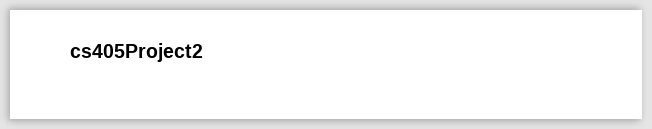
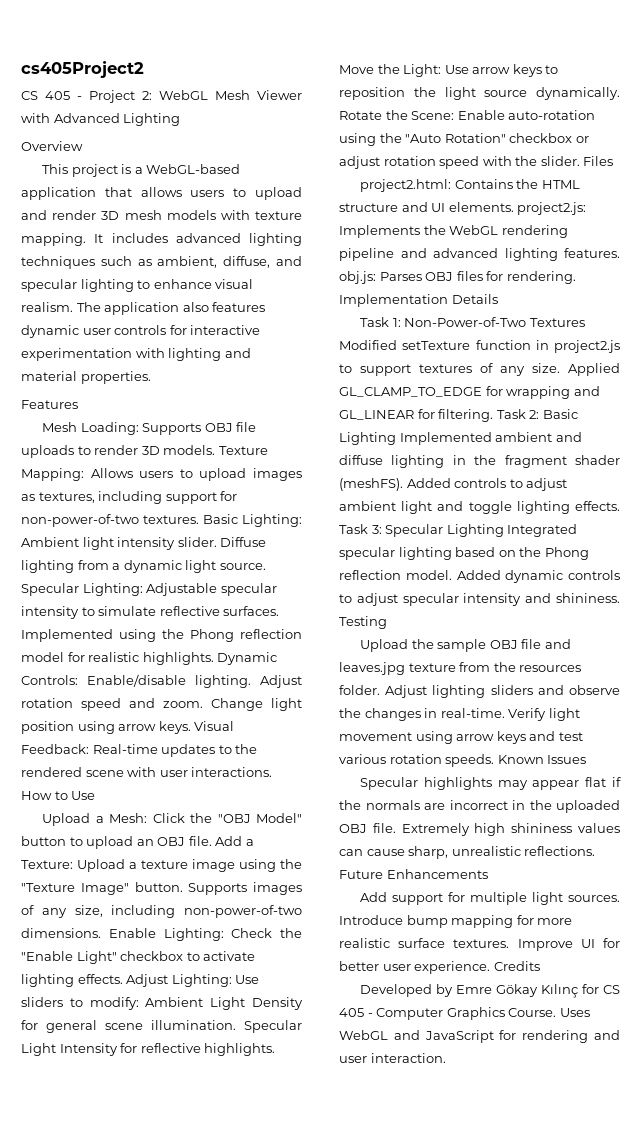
(203, 52) none -> [21,90,302,103] [21,113,181,126] [21,141,83,151] [42,164,241,177] [21,187,302,200] [21,210,302,220] [21,233,302,246] [21,256,302,269] [21,279,254,292] [21,302,266,315] [21,325,261,338] [21,348,251,361] [21,371,151,384] [21,400,78,409] [42,422,257,435] [21,445,268,458] [21,468,302,481] [21,491,238,504] [21,514,302,527] [21,537,267,550] [21,560,266,573] [21,583,277,596] [21,606,280,619] [21,629,302,642] [21,652,278,665] [21,674,302,688] [21,698,302,711] [21,721,235,734] [21,744,258,757] [21,767,273,777] [21,791,96,800] [42,813,302,826] [21,836,254,849] [21,859,302,872] [21,882,302,895] [21,905,302,918] [21,928,302,941] [21,951,256,964] [21,974,260,987] [21,997,303,1010] [21,1020,302,1033] [21,1043,276,1056] [339,64,559,77] [339,87,620,100] [339,110,596,120] [339,133,589,146] [339,156,614,169] [360,179,580,192] [339,202,587,215] [339,225,568,238] [339,248,620,261] [339,271,576,284] [339,294,498,307] [360,317,585,327] [339,340,620,353] [339,363,620,376] [339,386,600,399] [339,409,578,422] [339,432,582,445] [339,455,620,468] [339,478,568,491] [339,501,620,514] [339,524,578,537] [339,547,589,560] [339,570,620,583] [339,593,620,606] [339,616,387,629] [360,639,571,652] [339,662,582,675] [339,685,620,698] [339,708,580,721] [339,731,583,744] [339,754,587,767] [360,777,621,790] [339,800,620,813] [339,823,620,836] [339,846,596,859] [339,869,488,879] [360,892,620,905] [339,915,573,928] [339,938,620,951] [339,961,540,974] [360,984,620,998] [339,1007,590,1020] [339,1030,620,1043] [339,1053,446,1063] // CS 405 - Project 2: WebGL Mesh Viewer with Advanced Lighting // Overview // This project is a WebGL-based application that allows users to upload and render 3D mesh models with texture mapping. It includes advanced lighting techniques such as ambient, diffuse, and specular lighting to enhance visual realism. The application also features dynamic user controls for interactive experimentation with lighting and material properties. // Features // Mesh Loading: Supports OBJ file uploads to render 3D models. Texture Mapping: Allows users to upload images as textures, including support for non-power-of-two textures. Basic Lighting: Ambient light intensity slider. Diffuse lighting from a dynamic light source. Specular Lighting: Adjustable specular intensity to simulate reflective surfaces. Implemented using the Phong reflection model for realistic highlights. Dynamic Controls: Enable/disable lighting. Adjust rotation speed and zoom. Change light position using arrow keys. Visual Feedback: Real-time updates to the rendered scene with user interactions. How to Use // Upload a Mesh: Click the "OBJ Model" button to upload an OBJ file. Add a Texture: Upload a texture image using the "Texture Image" button. Supports images of any size, including non-power-of-two dimensions. Enable Lighting: Check the "Enable Light" checkbox to activate lighting effects. Adjust Lighting: Use sliders to modify: Ambient Light Density for general scene illumination. Specular Light Intensity for reflective highlights. Move the Light: Use arrow keys to reposition the light source dynamically. Rotate the Scene: Enable auto-rotation using the "Auto Rotation" checkbox or adjust rotation speed with the slider. Files // project2.html: Contains the HTML structure and UI elements. project2.js: Implements the WebGL rendering pipeline and advanced lighting features. obj.js: Parses OBJ files for rendering. Implementation Details // Task 1: Non-Power-of-Two Textures Modified setTexture function in project2.js to support textures of any size. Applied GL_CLAMP_TO_EDGE for wrapping and GL_LINEAR for filtering. Task 2: Basic Lighting Implemented ambient and diffuse lighting in the fragment shader (meshFS). Added controls to adjust ambient light and toggle lighting effects. Task 3: Specular Lighting Integrated specular lighting based on the Phong reflection model. Added dynamic controls to adjust specular intensity and shininess. Testing // Upload the sample OBJ file and leaves.jpg texture from the resources folder. Adjust lighting sliders and observe the changes in real-time. Verify light movement using arrow keys and test various rotation speeds. Known Issues // Specular highlights may appear flat if the normals are incorrect in the uploaded OBJ file. Extremely high shininess values can cause sharp, unrealistic reflections. Future Enhancements // Add support for multiple light sources. Introduce bump mapping for more realistic surface textures. Improve UI for better user experience. Credits // Developed by Emre Gökay Kılınç for CS 405 - Computer Graphics Course. Uses WebGL and JavaScript for rendering and user interaction.

